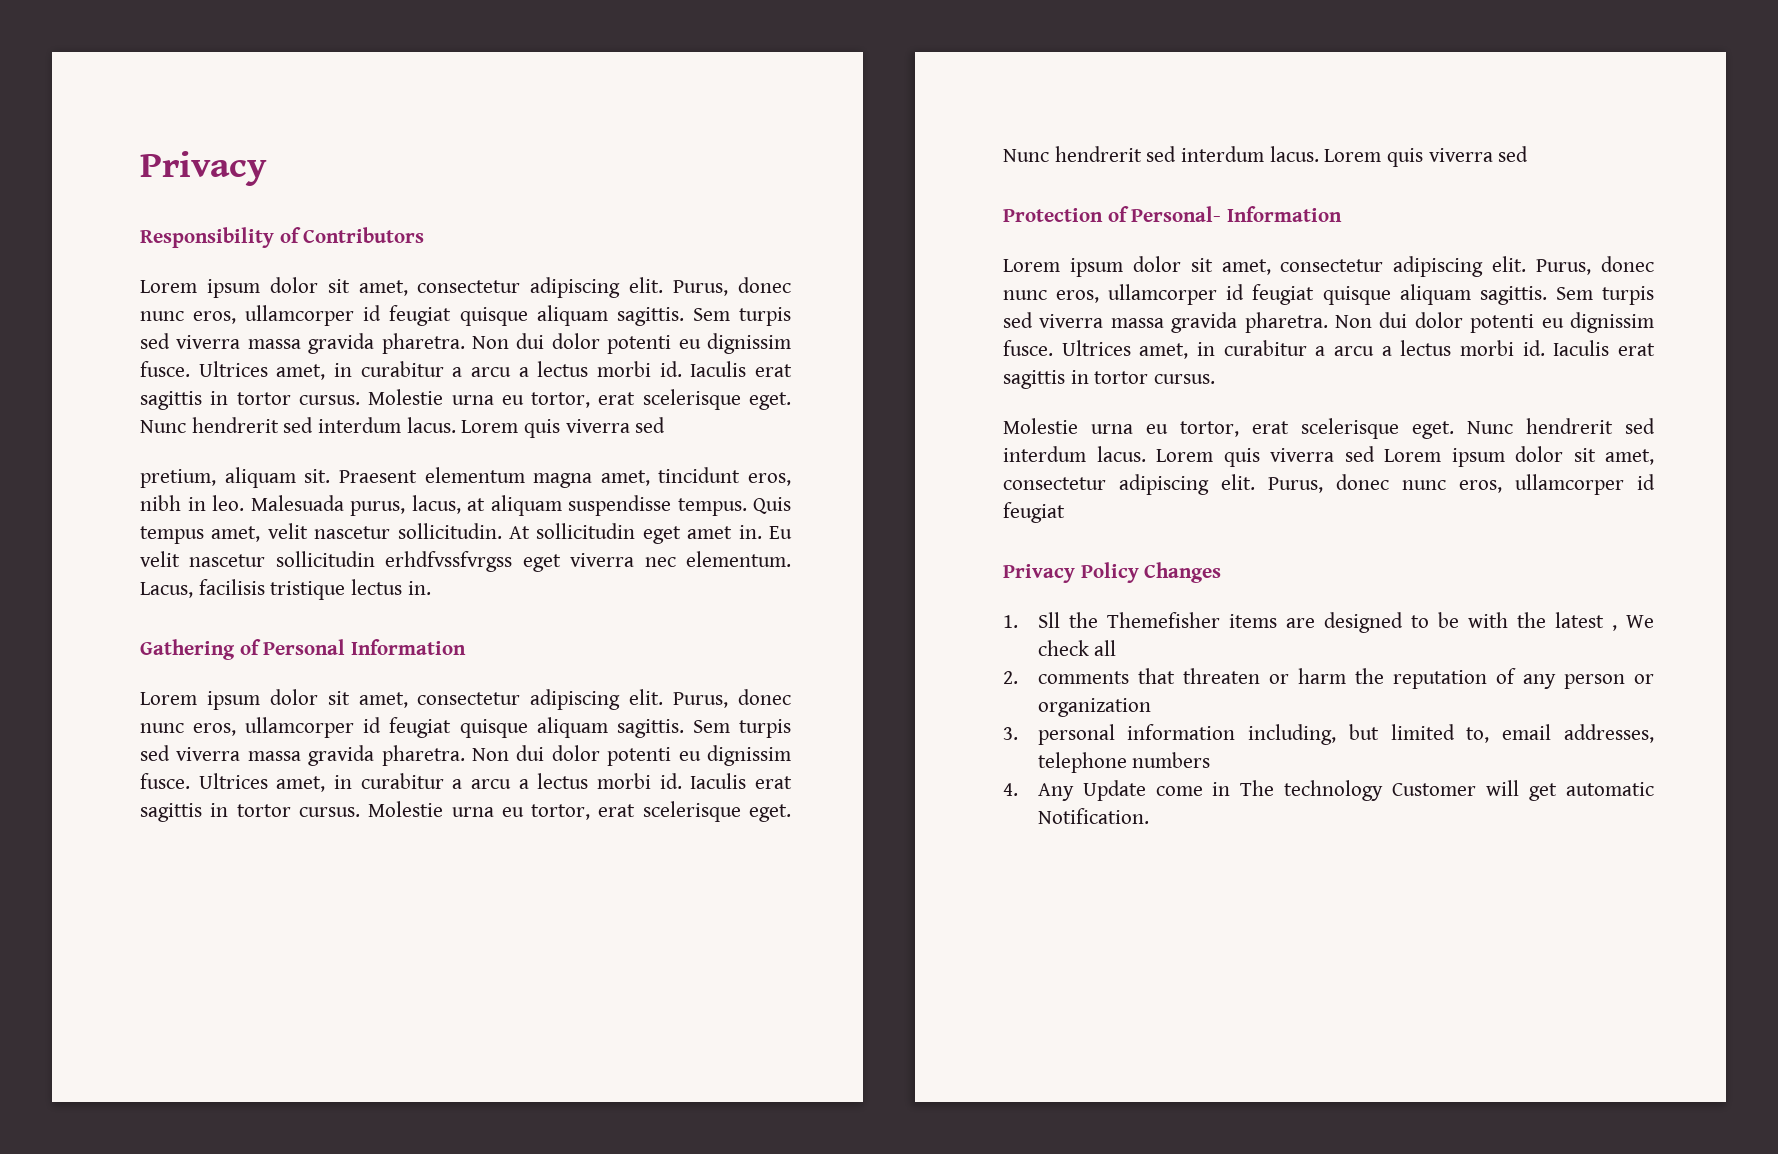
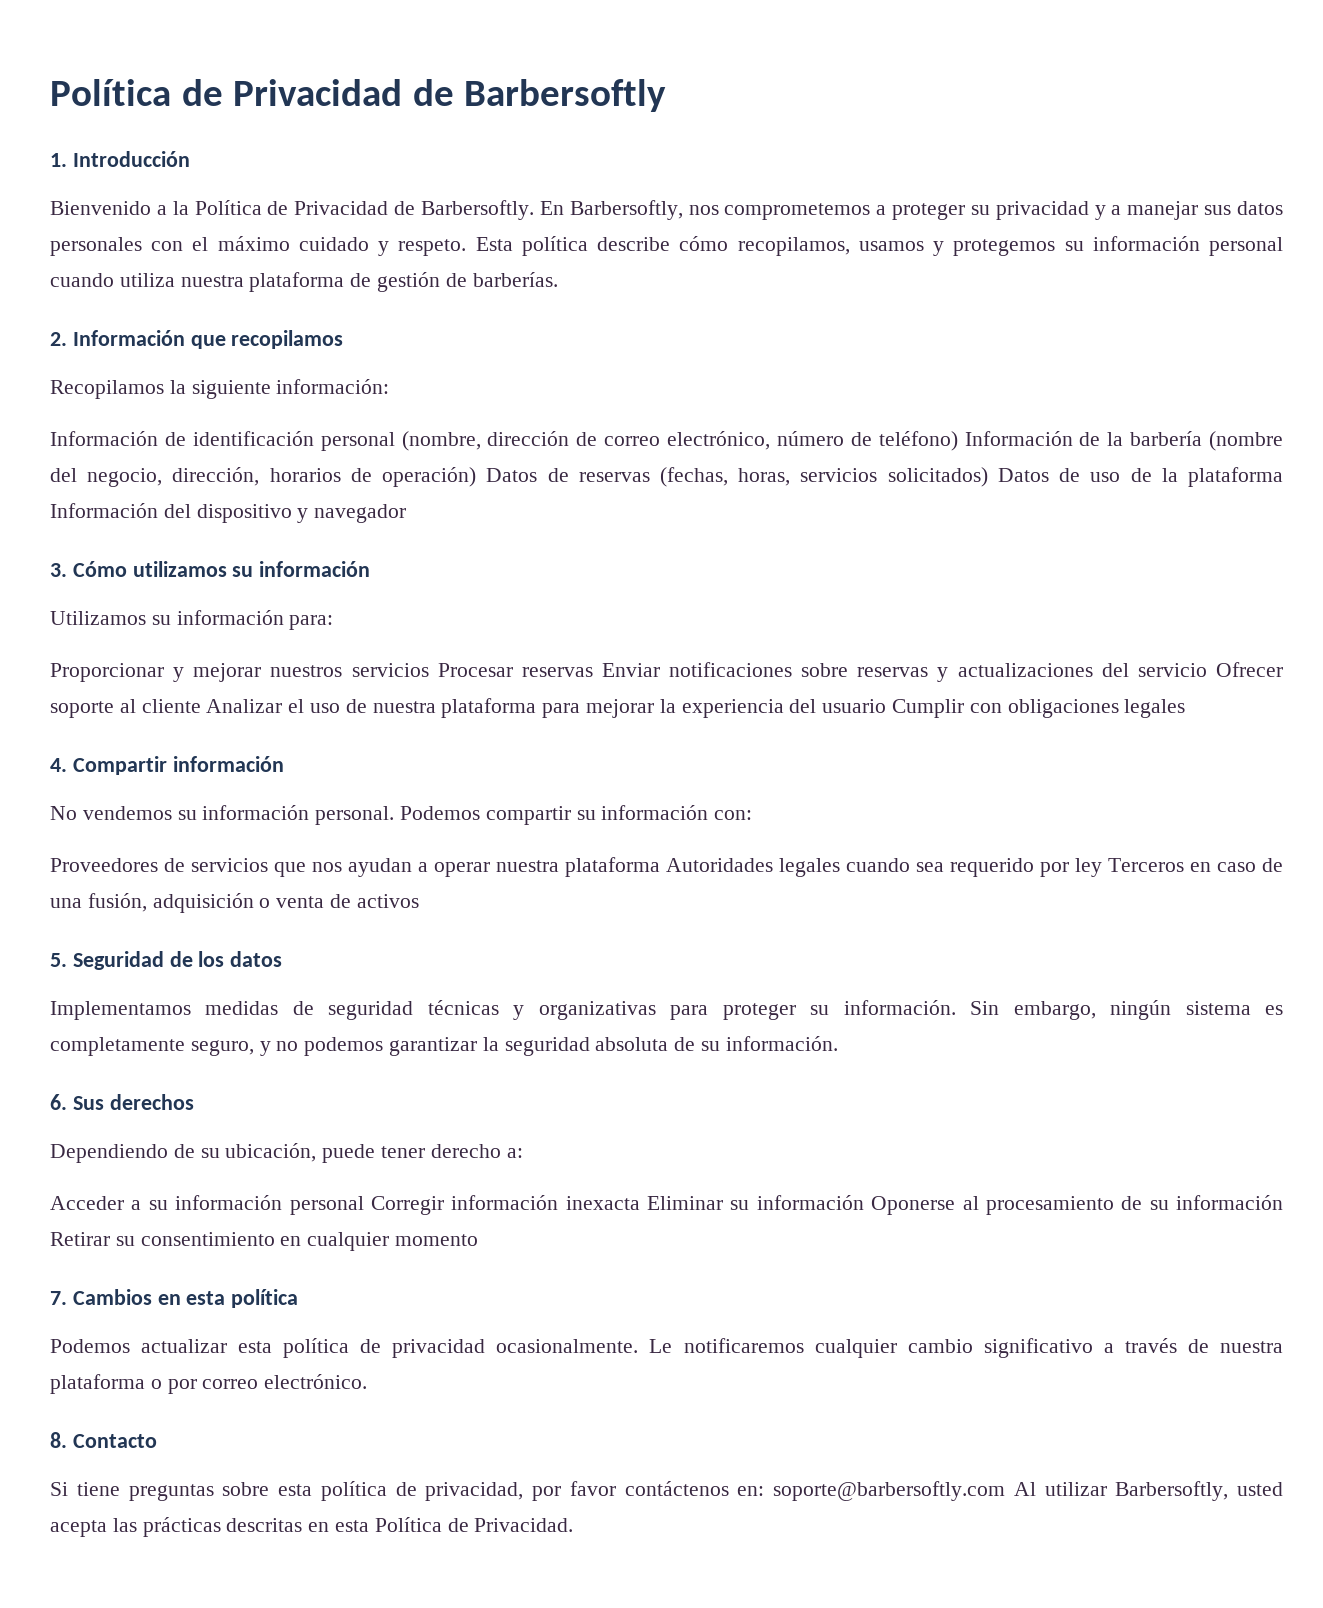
[140,151,267,186] [140,227,425,248] [140,277,792,298] [140,305,791,326] [140,333,791,354] [140,361,792,380] [140,389,791,410] [140,417,666,438] [140,467,791,488] [140,495,791,516] [140,523,792,544] [140,551,791,572] [140,579,431,600] [140,639,467,660] [140,689,792,710] [140,717,791,738] [140,745,791,766] [140,773,792,792] [140,801,791,822] [1003,146,1529,167] [1003,206,1343,222] [1003,256,1654,277] [1003,284,1654,305] [1003,312,1654,333] [1003,340,1655,359] [1003,370,1216,389] [1003,418,1655,439] [1003,446,1654,467] [1003,474,1655,495] [1003,502,1065,523] [1003,562,1222,583] [1003,612,1654,633] [1037,640,1117,656] [1003,668,1654,689] [1037,698,1151,717] [1003,724,1654,745] [1037,752,1211,773] [1003,780,1654,801] [1037,808,1149,824] Privacy // Responsibility of Contributors // Lorem ipsum dolor sit amet, consectetur adipiscing elit. Purus, donec nunc eros, ullamcorper id feugiat quisque aliquam sagittis. Sem turpis sed viverra massa gravida pharetra. Non dui dolor potenti eu dignissim fusce. Ultrices amet, in curabitur a arcu a lectus morbi id. Iaculis erat sagittis in tortor cursus. Molestie urna eu tortor, erat scelerisque eget. Nunc hendrerit sed interdum lacus. Lorem quis viverra sed // pretium, aliquam sit. Praesent elementum magna amet, tincidunt eros, nibh in leo. Malesuada purus, lacus, at aliquam suspendisse tempus. Quis tempus amet, velit nascetur sollicitudin. At sollicitudin eget amet in. Eu velit nascetur sollicitudin erhdfvssfvrgss eget viverra nec elementum. Lacus, facilisis tristique lectus in. // Gathering of Personal Information // Lorem ipsum dolor sit amet, consectetur adipiscing elit. Purus, donec nunc eros, ullamcorper id feugiat quisque aliquam sagittis. Sem turpis sed viverra massa gravida pharetra. Non dui dolor potenti eu dignissim fusce. Ultrices amet, in curabitur a arcu a lectus morbi id. Iaculis erat sagittis in tortor cursus. Molestie urna eu tortor, erat scelerisque eget. Nunc hendrerit sed interdum lacus. Lorem quis viverra sed // Protection of Personal- Information // Lorem ipsum dolor sit amet, consectetur adipiscing elit. Purus, donec nunc eros, ullamcorper id feugiat quisque aliquam sagittis. Sem turpis sed viverra massa gravida pharetra. Non dui dolor potenti eu dignissim fusce. Ultrices amet, in curabitur a arcu a lectus morbi id. Iaculis erat sagittis in tortor cursus. // Molestie urna eu tortor, erat scelerisque eget. Nunc hendrerit sed interdum lacus. Lorem quis viverra sed Lorem ipsum dolor sit amet, consectetur adipiscing elit. Purus, donec nunc eros, ullamcorper id feugiat // Privacy Policy Changes // 1. Sll the Themefisher items are designed to be with the latest , We check all // 2. comments that threaten or harm the reputation of any person or organization // 3. personal information including, but limited to, email addresses, telephone numbers // 4. Any Update come in The technology Customer will get automatic Notification. -> [50,79,667,112] [50,151,190,167] [50,200,1283,220] [50,236,1283,256] [50,272,558,292] [50,330,344,349] [50,379,390,399] [50,431,1283,451] [50,467,1283,487] [50,503,407,523] [50,561,371,577] [50,610,334,630] [50,662,1284,682] [50,698,1186,718] [50,756,284,775] [50,805,753,825] [50,857,1283,877] [50,893,419,913] [50,951,283,970] [50,1000,1284,1020] [50,1036,838,1056] [50,1094,194,1110] [50,1143,523,1163] [50,1195,1283,1215] [50,1232,479,1251] [50,1289,299,1308] [50,1338,1283,1358] [50,1374,368,1394] [50,1432,157,1448] [50,1481,1283,1501] [50,1517,574,1537] Política de Privacidad de Barbersoftly // 1. Introducción // Bienvenido a la Política de Privacidad de Barbersoftly. En Barbersoftly, nos comprometemos a proteger su privacidad y a manejar sus datos personales con el máximo cuidado y respeto. Esta política describe cómo recopilamos, usamos y protegemos su información personal cuando utiliza nuestra plataforma de gestión de barberías. // 2. Información que recopilamos // Recopilamos la siguiente información: // Información de identificación personal (nombre, dirección de correo electrónico, número de teléfono) Información de la barbería (nombre del negocio, dirección, horarios de operación) Datos de reservas (fechas, horas, servicios solicitados) Datos de uso de la plataforma Información del dispositivo y navegador // 3. Cómo utilizamos su información // Utilizamos su información para: // Proporcionar y mejorar nuestros servicios Procesar reservas Enviar notificaciones sobre reservas y actualizaciones del servicio Ofrecer soporte al cliente Analizar el uso de nuestra plataforma para mejorar la experiencia del usuario Cumplir con obligaciones legales // 4. Compartir información // No vendemos su información personal. Podemos compartir su información con: // Proveedores de servicios que nos ayudan a operar nuestra plataforma Autoridades legales cuando sea requerido por ley Terceros en caso de una fusión, adquisición o venta de activos // 5. Seguridad de los datos // Implementamos medidas de seguridad técnicas y organizativas para proteger su información. Sin embargo, ningún sistema es completamente seguro, y no podemos garantizar la seguridad absoluta de su información. // 6. Sus derechos // Dependiendo de su ubicación, puede tener derecho a: // Acceder a su información personal Corregir información inexacta Eliminar su información Oponerse al procesamiento de su información Retirar su consentimiento en cualquier momento // 7. Cambios en esta política // Podemos actualizar esta política de privacidad ocasionalmente. Le notificaremos cualquier cambio significativo a través de nuestra plataforma o por correo electrónico. // 8. Contacto // Si tiene preguntas sobre esta política de privacidad, por favor contáctenos en: soporte@barbersoftly.com Al utilizar Barbersoftly, usted acepta las prácticas descritas en esta Política de Privacidad.

